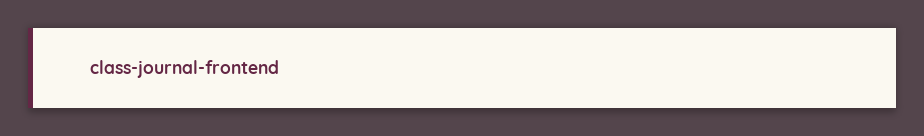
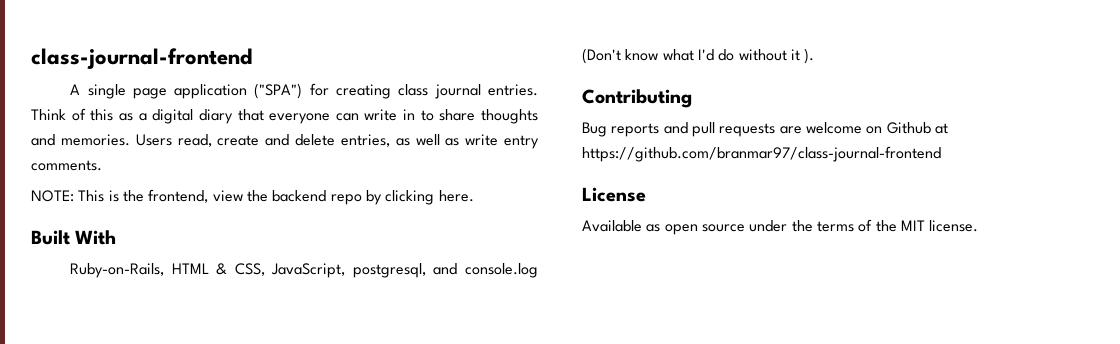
(279, 69) none -> [70,83,538,99] [31,108,539,124] [31,134,539,149] [31,160,102,171] [31,189,474,205] [31,230,117,245] [70,263,538,278] [582,48,815,64] [582,89,692,108] [582,122,948,137] [582,146,941,162] [582,187,646,202] [582,219,979,235] // A single page application ("SPA") for creating class journal entries. Think of this as a digital diary that everyone can write in to share thoughts and memories. Users read, create and delete entries, as well as write entry comments. // NOTE: This is the frontend, view the backend repo by clicking here. // Built With // Ruby-on-Rails, HTML & CSS, JavaScript, postgresql, and console.log (Don't know what I'd do without it ). // Contributing // Bug reports and pull requests are welcome on Github at https://github.com/branmar97/class-journal-frontend // License // Available as open source under the terms of the MIT license.

